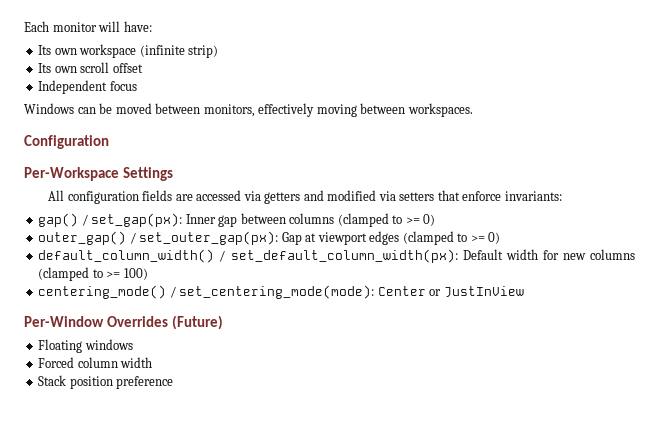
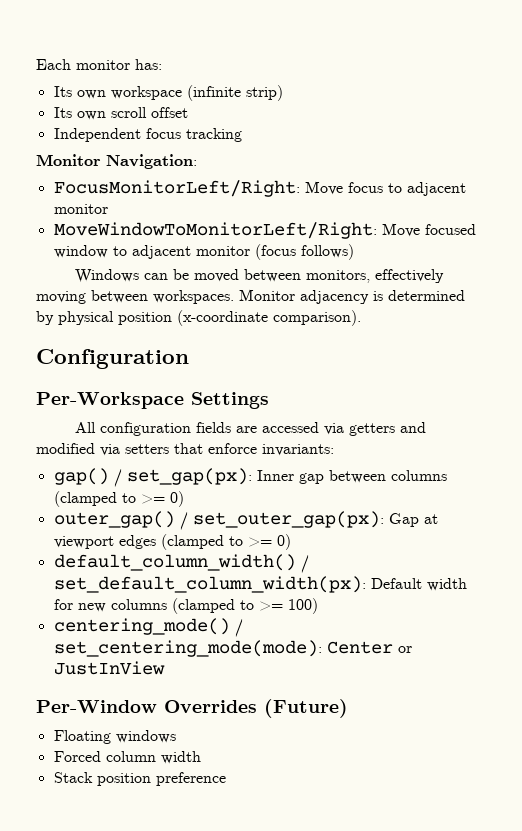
[98,21,152,32] will have: -> [135,59,162,70] has:
(137, 86) none -> [185,128,242,142] [36,154,197,169] [53,180,466,197] [53,204,108,214] [53,222,476,239] [53,244,354,260] tracking // Monitor Navigation: // FocusMonitorLeft/Right: Move focus to adjacent monitor // MoveWindowToMonitorLeft/Right: Move focused window to adjacent monitor (focus follows)
(473, 110) none -> [239,289,465,304] [36,310,361,326] Monitor adjacency is determined by physical position (x-coordinate comparison).

